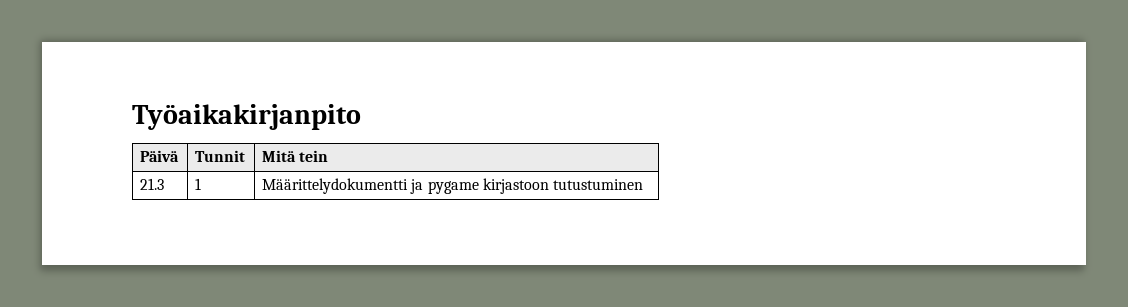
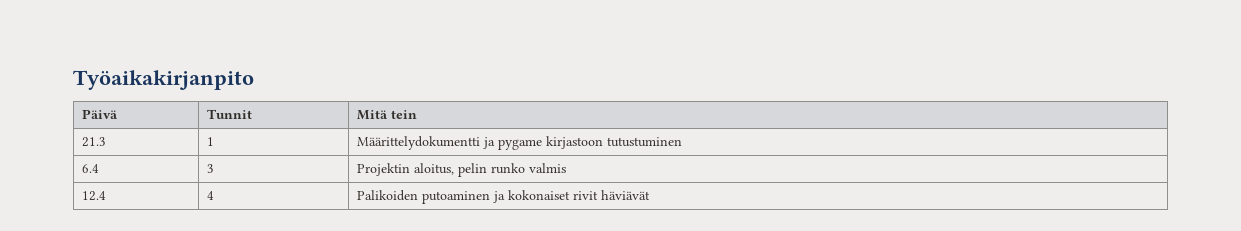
(644, 184) none -> [81,164,99,173] [206,164,214,173] [356,163,566,177] [81,191,106,201] [206,191,214,200] [356,190,650,204] // 6.4 | 3 | Projektin aloitus, pelin runko valmis // 12.4 | 4 | Palikoiden putoaminen ja kokonaiset rivit häviävät

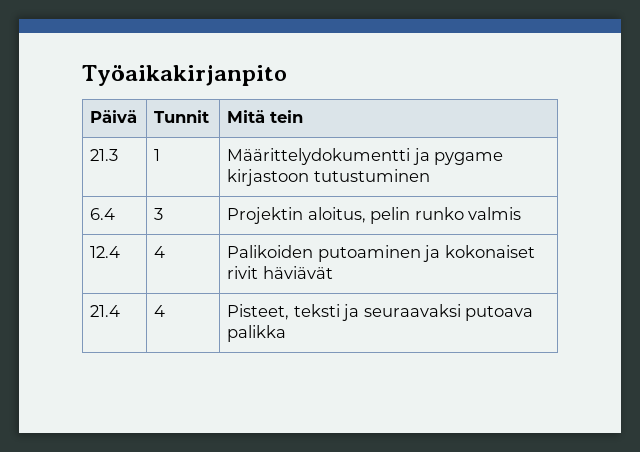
(650, 195) none -> [90,305,121,317] [154,305,166,317] [227,304,534,321] [227,325,287,342] // 21.4 | 4 | Pisteet, teksti ja seuraavaksi putoava palikka

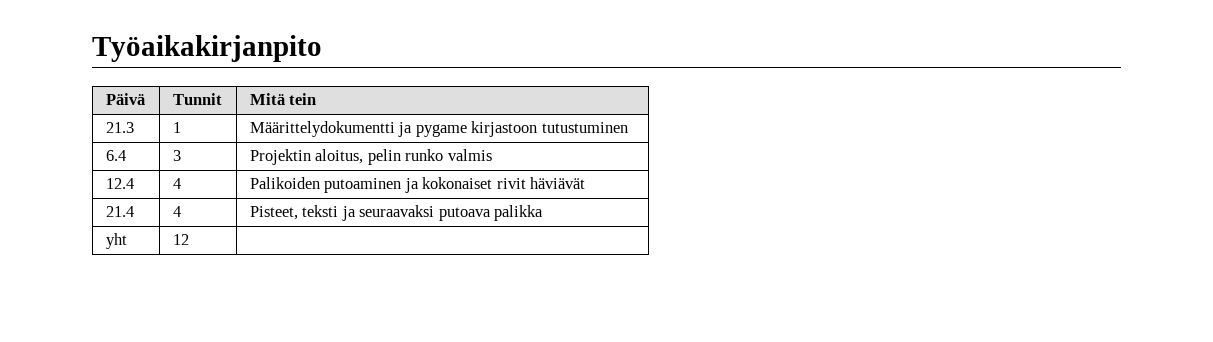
(287, 333) none -> [105,233,127,249] [172,234,189,245] // yht | 12 |

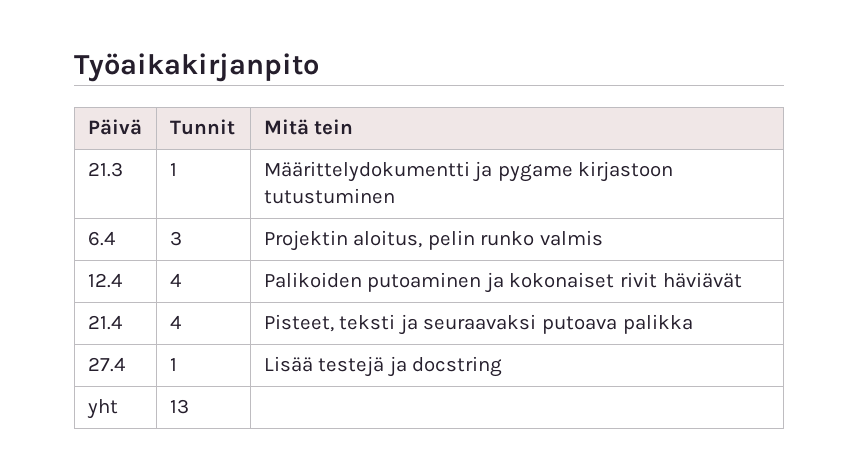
(544, 213) none -> [87,357,125,372] [169,358,177,371] [263,356,503,377] // 27.4 | 1 | Lisää testejä ja docstring
[172,234,189,245] 12 -> [169,399,189,414] 13

